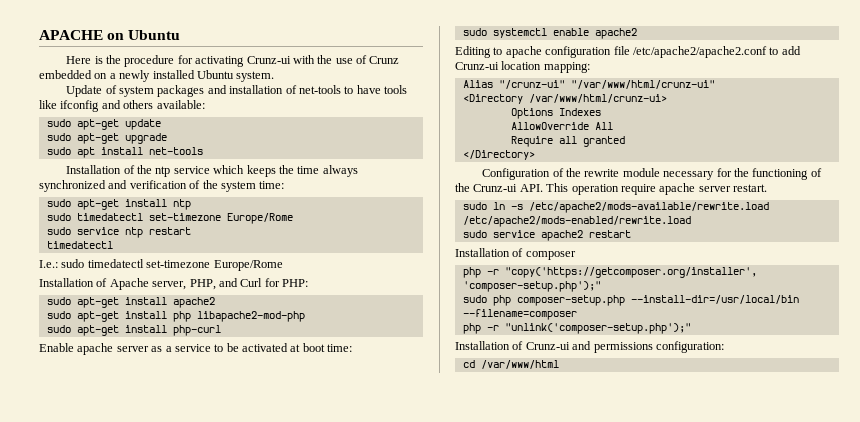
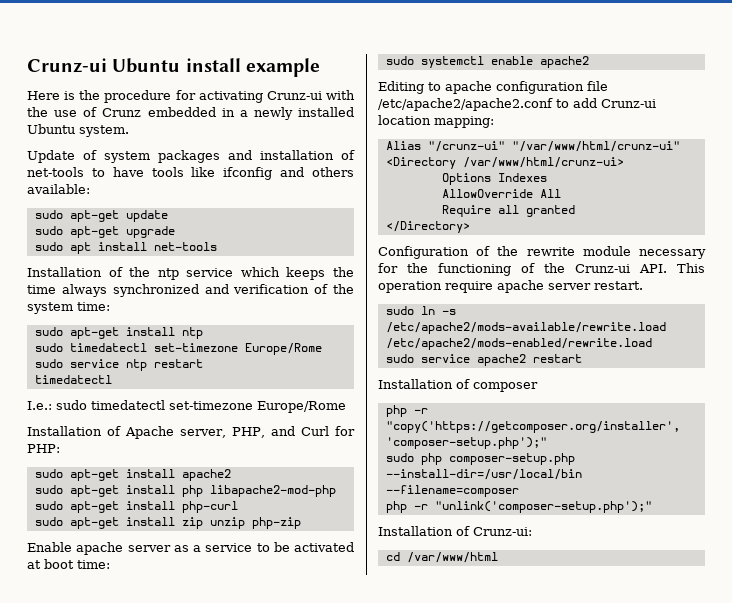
[39,30,181,40] APACHE on Ubuntu -> [27,58,320,77] Crunz-ui Ubuntu install example
[94,73,108,79] on -> [221,108,235,117] in
(221, 330) none -> [34,517,301,529] // sudo apt-get install zip unzip php-zip
[525,341,724,353] Crunz-ui and permissions configuration: -> [473,527,532,536] Crunz-ui:

